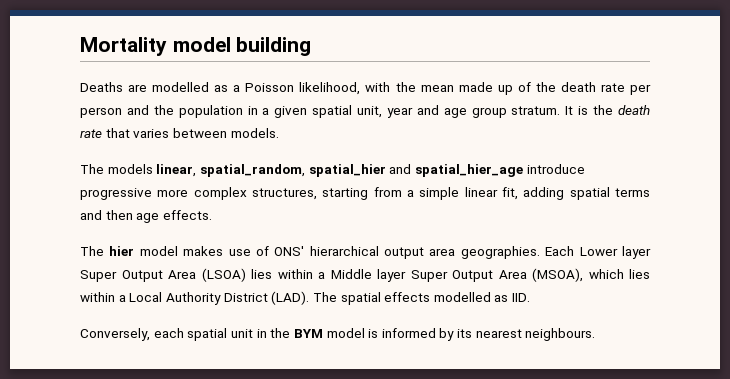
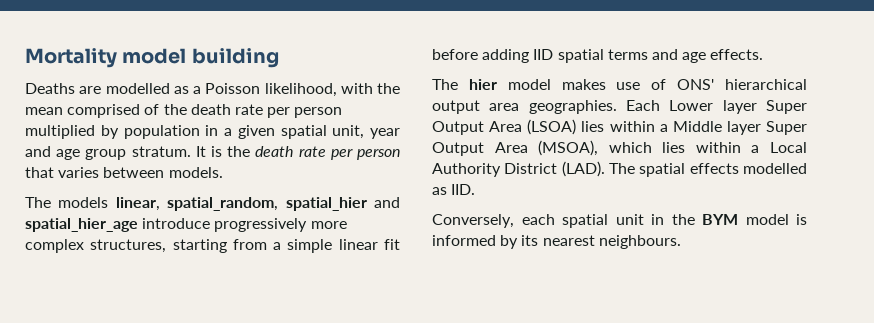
[458,82,513,95] made up -> [67,104,141,118] comprised
[126,105,174,115] and the -> [25,125,119,139] multiplied by
(102, 133) none -> [330,148,400,160] per person
[80,188,152,200] progressive -> [214,218,308,232] progressively
[501,187,565,200] fit, adding -> [383,239,400,250] [432,49,554,63] fit before adding IID
[105,210,133,220] then -> (678, 54) none

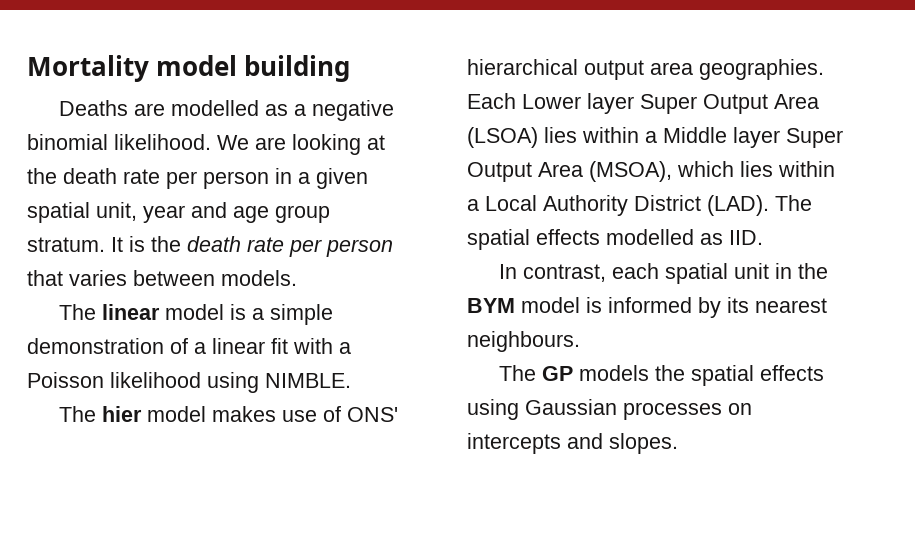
[205,83,400,97] [25,104,343,118] [25,125,200,139] Poisson likelihood, with the mean comprised of the death rate per person multiplied by population -> [312,100,395,121] [27,134,385,155] [27,168,269,189] negative binomial likelihood. We are looking at the death rate per person
[58,197,400,211] [25,218,347,232] [25,239,400,253] [432,49,764,63] models linear, spatial_random, spatial_hier and spatial_hier_age introduce progressively more complex structures, starting from a simple linear fit before adding IID spatial terms and age effects. -> [102,304,334,325] [27,338,351,354] [27,372,351,393] linear model is a simple demonstration of a linear fit with a Poisson likelihood using NIMBLE.
[432,214,514,228] Conversely, -> [499,264,607,282] In contrast,
(681, 242) none -> [499,365,825,386] [467,399,752,420] [467,433,678,454] // The GP models the spatial effects using Gaussian processes on intercepts and slopes.

